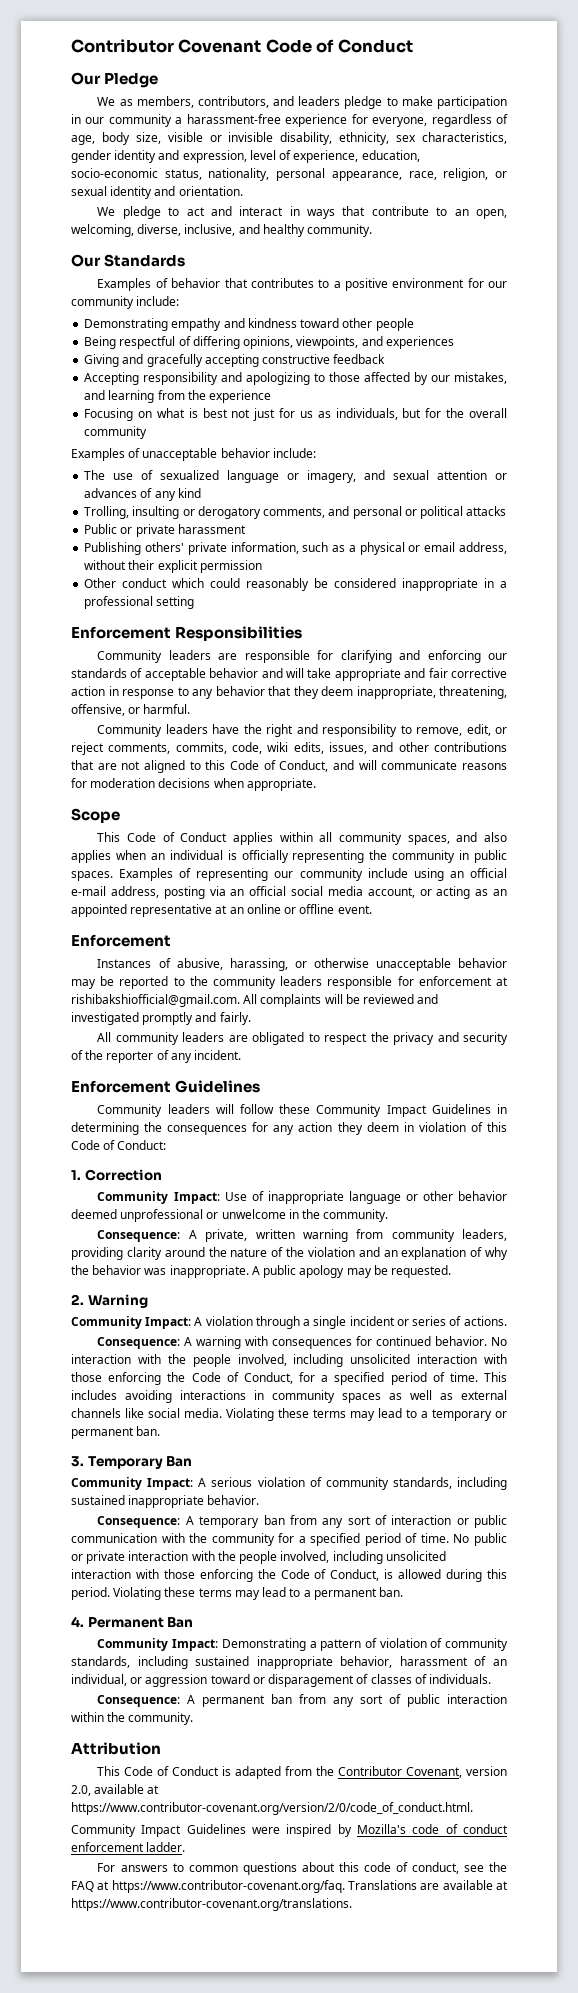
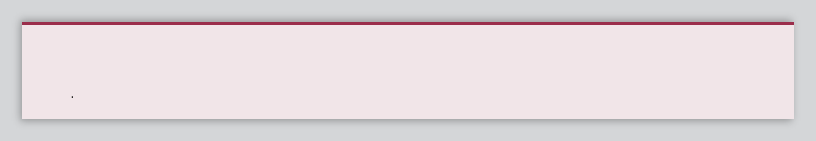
[71,39,413,53] [71,72,159,88] [97,96,507,109] [71,114,509,127] [71,132,507,145] [71,150,420,163] [71,168,508,181] [71,186,243,199] [97,206,508,219] [71,224,373,237] [71,254,186,267] [97,278,507,291] [71,296,180,309] [84,318,414,331] [84,336,454,349] [84,354,386,367] [84,372,507,385] [84,390,272,403] [84,408,508,421] [84,426,148,439] [71,448,316,461] [84,470,507,483] [84,488,201,501] [84,506,507,519] [84,524,246,537] [84,542,507,555] [84,560,262,573] [84,578,507,591] [84,596,195,609] [71,626,303,641] [97,650,507,663] [71,668,507,681] [71,686,507,699] [71,704,191,716] [97,724,507,737] [71,742,507,755] [71,760,508,773] [71,778,316,791] [71,808,120,823] [97,832,508,845] [71,850,507,863] [71,868,507,881] [71,886,507,899] [71,904,372,917] [71,934,171,947] [97,958,507,971] [71,976,508,989] [71,994,439,1007] [71,1012,251,1025] [97,1032,509,1045] [71,1050,242,1063] [71,1080,261,1093] [97,1104,507,1117] [71,1122,507,1135] [71,1140,167,1150] [71,1169,162,1181] [97,1191,507,1204] [71,1209,389,1222] [97,1229,507,1242] [71,1247,508,1260] [71,1265,452,1278] [71,1294,148,1308] [71,1316,507,1329] [97,1336,507,1349] [71,1354,507,1367] [71,1372,508,1385] [71,1390,507,1403] [71,1408,507,1421] [71,1426,161,1439] [71,1456,193,1469] [71,1477,507,1490] [71,1495,260,1508] [97,1515,507,1528] [71,1533,508,1546] [71,1551,446,1564] [71,1569,507,1582] [71,1587,404,1600] [71,1616,194,1628] [97,1638,508,1651] [71,1656,507,1669] [71,1674,492,1687] [97,1694,508,1707] [71,1712,194,1725] [71,1742,161,1755] [97,1766,507,1779] [71,1784,160,1796] [71,1802,473,1815] [71,1824,508,1837] [71,1842,186,1852] [97,1862,508,1875] [71,1880,508,1893] [71,1898,352,1911] Contributor Covenant Code of Conduct // Our Pledge // We as members, contributors, and leaders pledge to make participation in our community a harassment-free experience for everyone, regardless of age, body size, visible or invisible disability, ethnicity, sex characteristics, gender identity and expression, level of experience, education, socio-economic status, nationality, personal appearance, race, religion, or sexual identity and orientation. // We pledge to act and interact in ways that contribute to an open, welcoming, diverse, inclusive, and healthy community. // Our Standards // Examples of behavior that contributes to a positive environment for our community include: // Demonstrating empathy and kindness toward other people // Being respectful of differing opinions, viewpoints, and experiences // Giving and gracefully accepting constructive feedback // Accepting responsibility and apologizing to those affected by our mistakes, and learning from the experience // Focusing on what is best not just for us as individuals, but for the overall community // Examples of unacceptable behavior include: // The use of sexualized language or imagery, and sexual attention or advances of any kind // Trolling, insulting or derogatory comments, and personal or political attacks // Public or private harassment // Publishing others' private information, such as a physical or email address, without their explicit permission // Other conduct which could reasonably be considered inappropriate in a professional setting // Enforcement Responsibilities // Community leaders are responsible for clarifying and enforcing our standards of acceptable behavior and will take appropriate and fair corrective action in response to any behavior that they deem inappropriate, threatening, offensive, or harmful. // Community leaders have the right and responsibility to remove, edit, or reject comments, commits, code, wiki edits, issues, and other contributions that are not aligned to this Code of Conduct, and will communicate reasons for moderation decisions when appropriate. // Scope // This Code of Conduct applies within all community spaces, and also applies when an individual is officially representing the community in public spaces. Examples of representing our community include using an official e-mail address, posting via an official social media account, or acting as an appointed representative at an online or offline event. // Enforcement // Instances of abusive, harassing, or otherwise unacceptable behavior may be reported to the community leaders responsible for enforcement at rishibakshiofficial@gmail.com. All complaints will be reviewed and investigated promptly and fairly. // All community leaders are obligated to respect the privacy and security of the reporter of any incident. // Enforcement Guidelines // Community leaders will follow these Community Impact Guidelines in determining the consequences for any action they deem in violation of this Code of Conduct: // 1. Correction // Community Impact: Use of inappropriate language or other behavior deemed unprofessional or unwelcome in the community. // Consequence: A private, written warning from community leaders, providing clarity around the nature of the violation and an explanation of why the behavior was inappropriate. A public apology may be requested. // 2. Warning // Community Impact: A violation through a single incident or series of actions. // Consequence: A warning with consequences for continued behavior. No interaction with the people involved, including unsolicited interaction with those enforcing the Code of Conduct, for a specified period of time. This includes avoiding interactions in community spaces as well as external channels like social media. Violating these terms may lead to a temporary or permanent ban. // 3. Temporary Ban // Community Impact: A serious violation of community standards, including sustained inappropriate behavior. // Consequence: A temporary ban from any sort of interaction or public communication with the community for a specified period of time. No public or private interaction with the people involved, including unsolicited interaction with those enforcing the Code of Conduct, is allowed during this period. Violating these terms may lead to a permanent ban. // 4. Permanent Ban // Community Impact: Demonstrating a pattern of violation of community standards, including sustained inappropriate behavior, harassment of an individual, or aggression toward or disparagement of classes of individuals. // Consequence: A permanent ban from any sort of public interaction within the community. // Attribution // This Code of Conduct is adapted from the Contributor Covenant, version 2.0, available at https://www.contributor-covenant.org/version/2/0/code_of_conduct.html. // Community Impact Guidelines were inspired by Mozilla's code of conduct enforcement ladder. // For answers to common questions about this code of conduct, see the FAQ at https://www.contributor-covenant.org/faq. Translations are available at https://www.contributor-covenant.org/translations. -> [71,96,74,98] .

